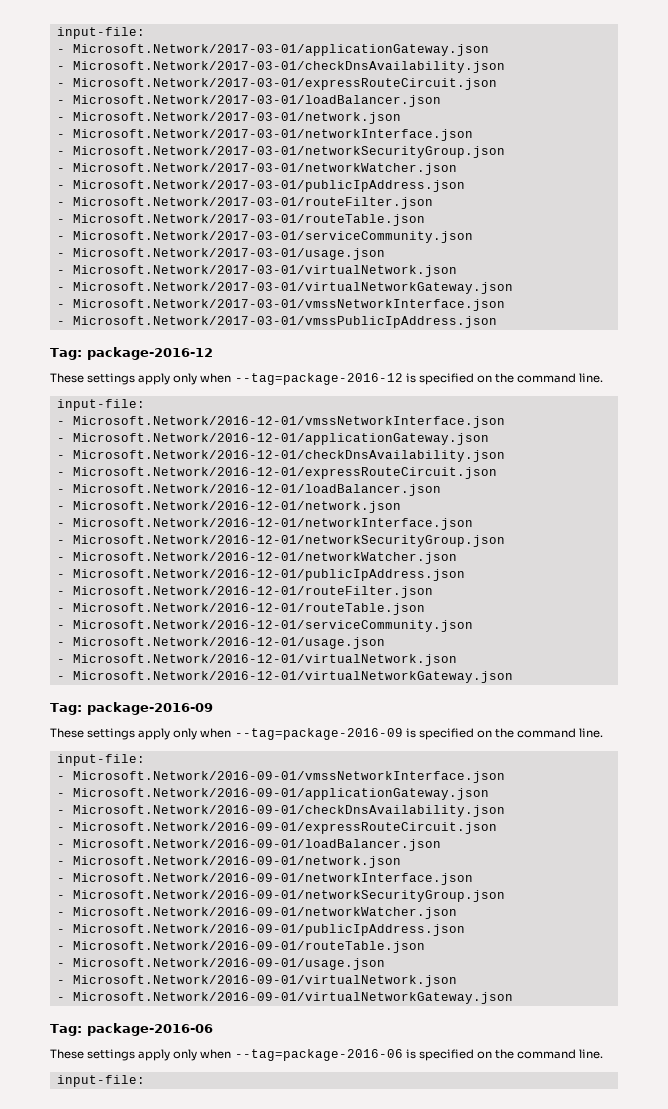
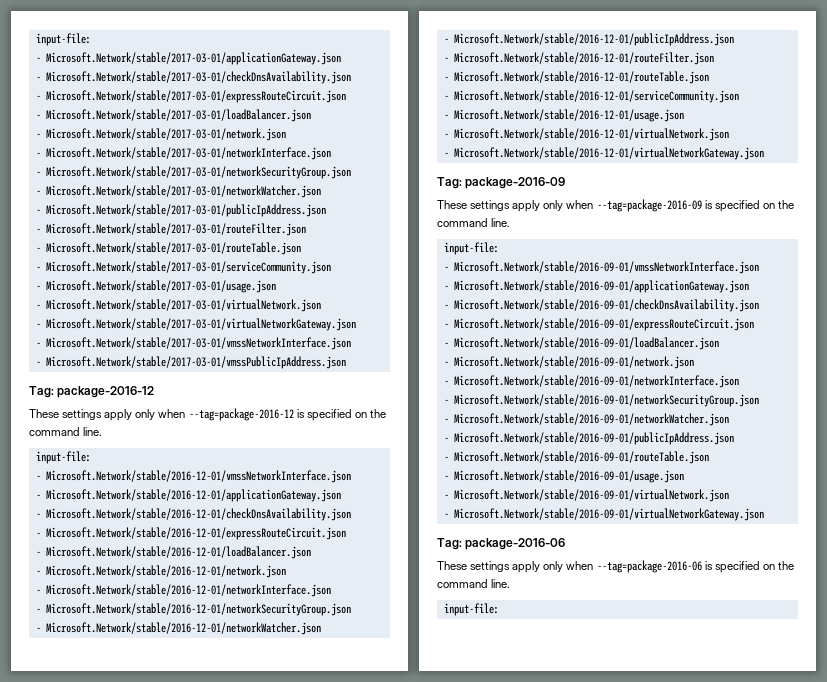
[56,27,145,39] [56,44,489,56] [56,61,505,73] [56,78,497,90] [56,95,441,107] [56,112,401,124] [56,129,473,141] [56,146,505,158] [56,163,457,175] [56,180,465,192] [56,197,433,209] [56,214,425,226] [56,231,473,243] [56,248,385,260] [56,265,457,277] [56,282,513,294] [56,299,505,311] [56,316,497,328] input-file: // - Microsoft.Network/2017-03-01/applicationGateway.json // - Microsoft.Network/2017-03-01/checkDnsAvailability.json // - Microsoft.Network/2017-03-01/expressRouteCircuit.json // - Microsoft.Network/2017-03-01/loadBalancer.json // - Microsoft.Network/2017-03-01/network.json // - Microsoft.Network/2017-03-01/networkInterface.json // - Microsoft.Network/2017-03-01/networkSecurityGroup.json // - Microsoft.Network/2017-03-01/networkWatcher.json // - Microsoft.Network/2017-03-01/publicIpAddress.json // - Microsoft.Network/2017-03-01/routeFilter.json // - Microsoft.Network/2017-03-01/routeTable.json // - Microsoft.Network/2017-03-01/serviceCommunity.json // - Microsoft.Network/2017-03-01/usage.json // - Microsoft.Network/2017-03-01/virtualNetwork.json // - Microsoft.Network/2017-03-01/virtualNetworkGateway.json // - Microsoft.Network/2017-03-01/vmssNetworkInterface.json // - Microsoft.Network/2017-03-01/vmssPublicIpAddress.json -> [35,33,91,46] [35,52,341,65] [35,71,351,84] [35,90,346,103] [35,109,311,122] [35,128,286,141] [35,147,331,160] [35,166,351,179] [35,185,321,198] [35,204,326,217] [35,223,306,236] [35,242,301,255] [35,261,331,274] [35,280,276,293] [35,299,321,312] [35,318,356,331] [35,337,351,350] [35,356,346,369] input-file: // - Microsoft.Network/stable/2017-03-01/applicationGateway.json // - Microsoft.Network/stable/2017-03-01/checkDnsAvailability.json // - Microsoft.Network/stable/2017-03-01/expressRouteCircuit.json // - Microsoft.Network/stable/2017-03-01/loadBalancer.json // - Microsoft.Network/stable/2017-03-01/network.json // - Microsoft.Network/stable/2017-03-01/networkInterface.json // - Microsoft.Network/stable/2017-03-01/networkSecurityGroup.json // - Microsoft.Network/stable/2017-03-01/networkWatcher.json // - Microsoft.Network/stable/2017-03-01/publicIpAddress.json // - Microsoft.Network/stable/2017-03-01/routeFilter.json // - Microsoft.Network/stable/2017-03-01/routeTable.json // - Microsoft.Network/stable/2017-03-01/serviceCommunity.json // - Microsoft.Network/stable/2017-03-01/usage.json // - Microsoft.Network/stable/2017-03-01/virtualNetwork.json // - Microsoft.Network/stable/2017-03-01/virtualNetworkGateway.json // - Microsoft.Network/stable/2017-03-01/vmssNetworkInterface.json // - Microsoft.Network/stable/2017-03-01/vmssPublicIpAddress.json
[72,416,505,428] [56,433,489,445] [56,450,505,462] [56,467,497,479] [56,484,441,496] [56,501,401,513] [56,518,473,530] [56,535,505,547] [56,552,457,564] [56,569,465,581] [56,586,433,598] [56,603,425,615] [56,620,473,632] [56,637,385,649] [56,654,457,666] [56,671,513,683] Microsoft.Network/2016-12-01/vmssNetworkInterface.json // - Microsoft.Network/2016-12-01/applicationGateway.json // - Microsoft.Network/2016-12-01/checkDnsAvailability.json // - Microsoft.Network/2016-12-01/expressRouteCircuit.json // - Microsoft.Network/2016-12-01/loadBalancer.json // - Microsoft.Network/2016-12-01/network.json // - Microsoft.Network/2016-12-01/networkInterface.json // - Microsoft.Network/2016-12-01/networkSecurityGroup.json // - Microsoft.Network/2016-12-01/networkWatcher.json // - Microsoft.Network/2016-12-01/publicIpAddress.json // - Microsoft.Network/2016-12-01/routeFilter.json // - Microsoft.Network/2016-12-01/routeTable.json // - Microsoft.Network/2016-12-01/serviceCommunity.json // - Microsoft.Network/2016-12-01/usage.json // - Microsoft.Network/2016-12-01/virtualNetwork.json // - Microsoft.Network/2016-12-01/virtualNetworkGateway.json -> [45,470,351,483] [35,489,341,502] [35,508,351,521] [35,527,346,540] [35,546,311,559] [35,565,286,578] [35,584,331,597] [35,603,351,616] [35,622,321,635] [443,33,734,46] [443,52,714,65] [443,71,709,84] [443,90,739,103] [443,109,684,122] [443,128,729,141] [443,147,764,160] Microsoft.Network/stable/2016-12-01/vmssNetworkInterface.json // - Microsoft.Network/stable/2016-12-01/applicationGateway.json // - Microsoft.Network/stable/2016-12-01/checkDnsAvailability.json // - Microsoft.Network/stable/2016-12-01/expressRouteCircuit.json // - Microsoft.Network/stable/2016-12-01/loadBalancer.json // - Microsoft.Network/stable/2016-12-01/network.json // - Microsoft.Network/stable/2016-12-01/networkInterface.json // - Microsoft.Network/stable/2016-12-01/networkSecurityGroup.json // - Microsoft.Network/stable/2016-12-01/networkWatcher.json // - Microsoft.Network/stable/2016-12-01/publicIpAddress.json // - Microsoft.Network/stable/2016-12-01/routeFilter.json // - Microsoft.Network/stable/2016-12-01/routeTable.json // - Microsoft.Network/stable/2016-12-01/serviceCommunity.json // - Microsoft.Network/stable/2016-12-01/usage.json // - Microsoft.Network/stable/2016-12-01/virtualNetwork.json // - Microsoft.Network/stable/2016-12-01/virtualNetworkGateway.json
[72,771,505,783] [56,788,489,800] [56,805,505,817] [56,822,497,834] [56,839,441,851] [56,856,401,868] [56,873,473,885] [56,890,505,902] [56,907,457,919] [56,924,465,936] [56,941,425,953] [56,958,385,970] [56,975,457,987] [56,992,513,1004] Microsoft.Network/2016-09-01/vmssNetworkInterface.json // - Microsoft.Network/2016-09-01/applicationGateway.json // - Microsoft.Network/2016-09-01/checkDnsAvailability.json // - Microsoft.Network/2016-09-01/expressRouteCircuit.json // - Microsoft.Network/2016-09-01/loadBalancer.json // - Microsoft.Network/2016-09-01/network.json // - Microsoft.Network/2016-09-01/networkInterface.json // - Microsoft.Network/2016-09-01/networkSecurityGroup.json // - Microsoft.Network/2016-09-01/networkWatcher.json // - Microsoft.Network/2016-09-01/publicIpAddress.json // - Microsoft.Network/2016-09-01/routeTable.json // - Microsoft.Network/2016-09-01/usage.json // - Microsoft.Network/2016-09-01/virtualNetwork.json // - Microsoft.Network/2016-09-01/virtualNetworkGateway.json -> [453,261,759,274] [443,280,749,293] [443,299,759,312] [443,318,754,331] [443,337,719,350] [443,356,694,369] [443,375,739,388] [443,394,759,407] [443,413,729,426] [443,432,734,445] [443,451,709,464] [443,470,684,483] [443,489,729,502] [443,508,764,521] Microsoft.Network/stable/2016-09-01/vmssNetworkInterface.json // - Microsoft.Network/stable/2016-09-01/applicationGateway.json // - Microsoft.Network/stable/2016-09-01/checkDnsAvailability.json // - Microsoft.Network/stable/2016-09-01/expressRouteCircuit.json // - Microsoft.Network/stable/2016-09-01/loadBalancer.json // - Microsoft.Network/stable/2016-09-01/network.json // - Microsoft.Network/stable/2016-09-01/networkInterface.json // - Microsoft.Network/stable/2016-09-01/networkSecurityGroup.json // - Microsoft.Network/stable/2016-09-01/networkWatcher.json // - Microsoft.Network/stable/2016-09-01/publicIpAddress.json // - Microsoft.Network/stable/2016-09-01/routeTable.json // - Microsoft.Network/stable/2016-09-01/usage.json // - Microsoft.Network/stable/2016-09-01/virtualNetwork.json // - Microsoft.Network/stable/2016-09-01/virtualNetworkGateway.json

